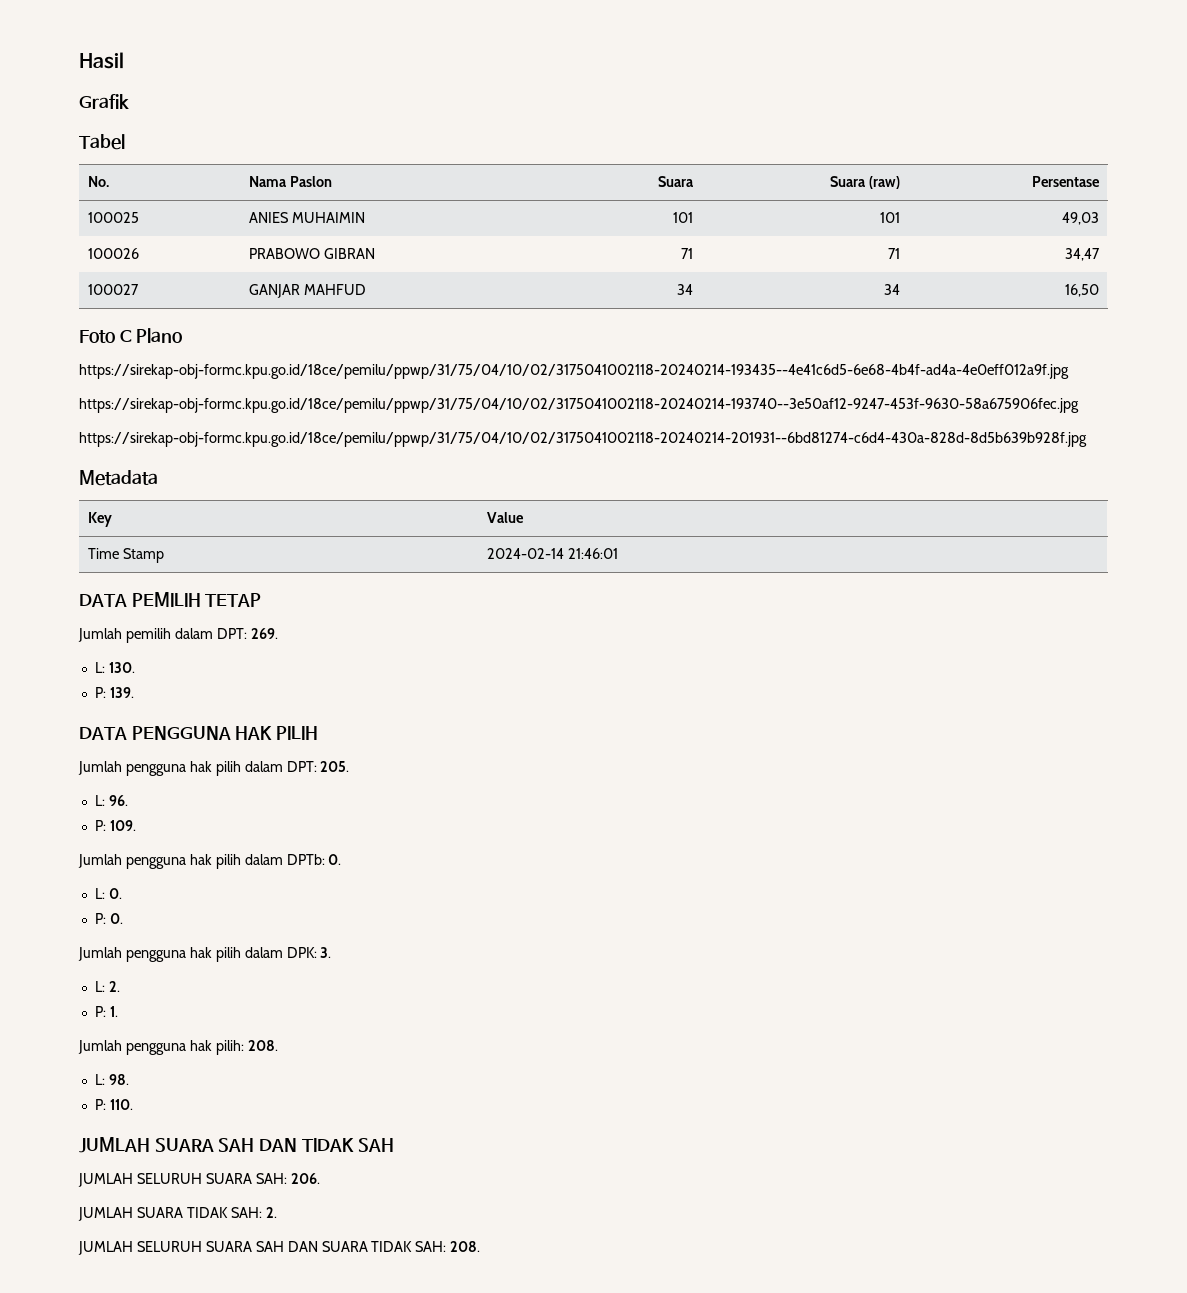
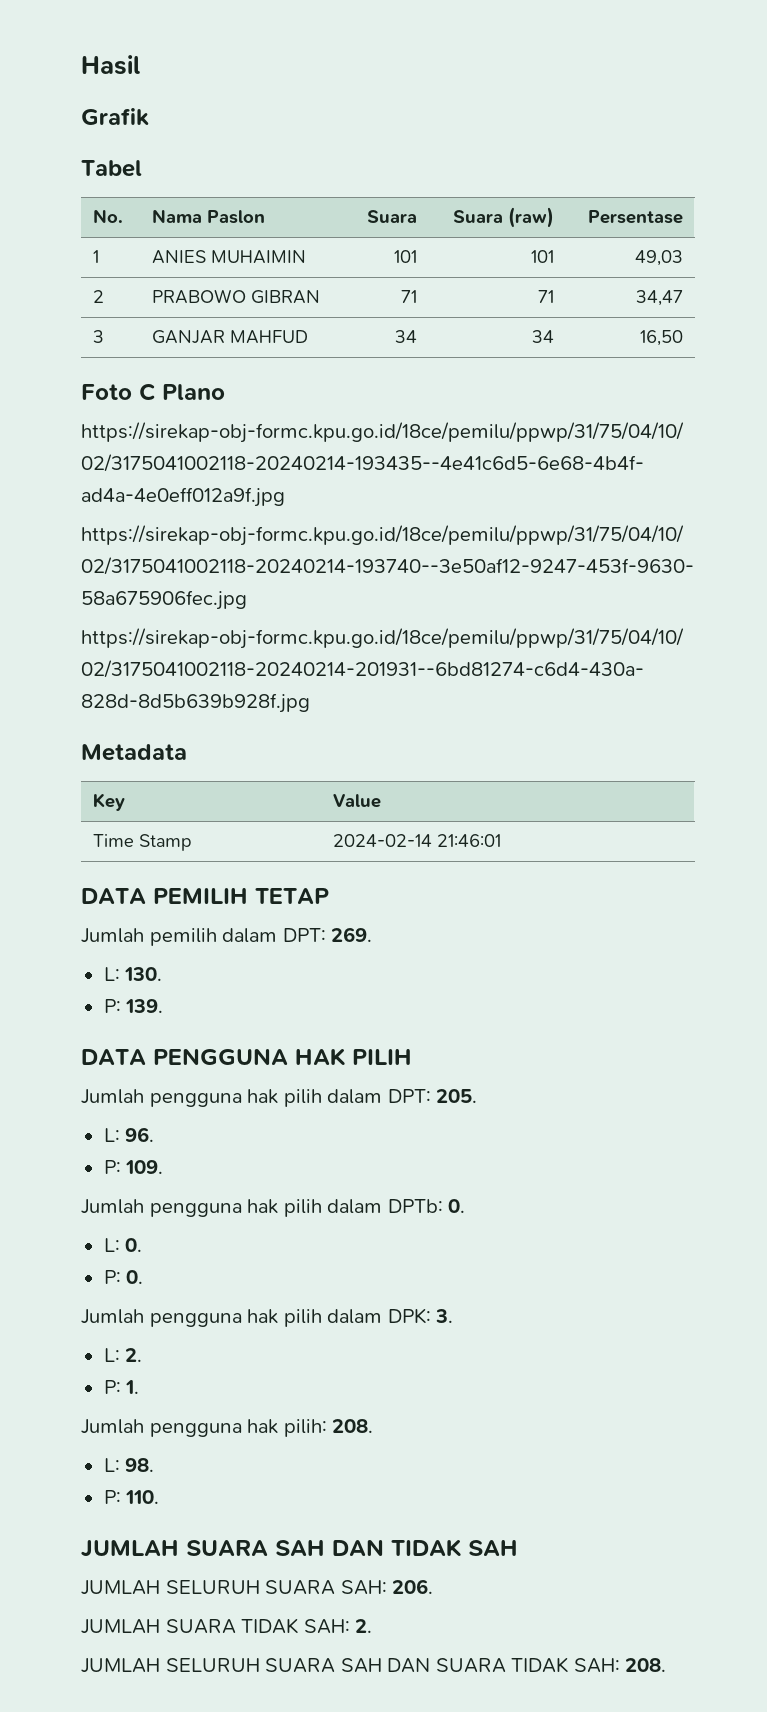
[87,212,139,223] 100025 -> [93,250,100,263] 1
[87,248,139,259] 100026 -> [93,290,105,303] 2
[87,284,139,295] 100027 -> [93,330,105,343] 3

